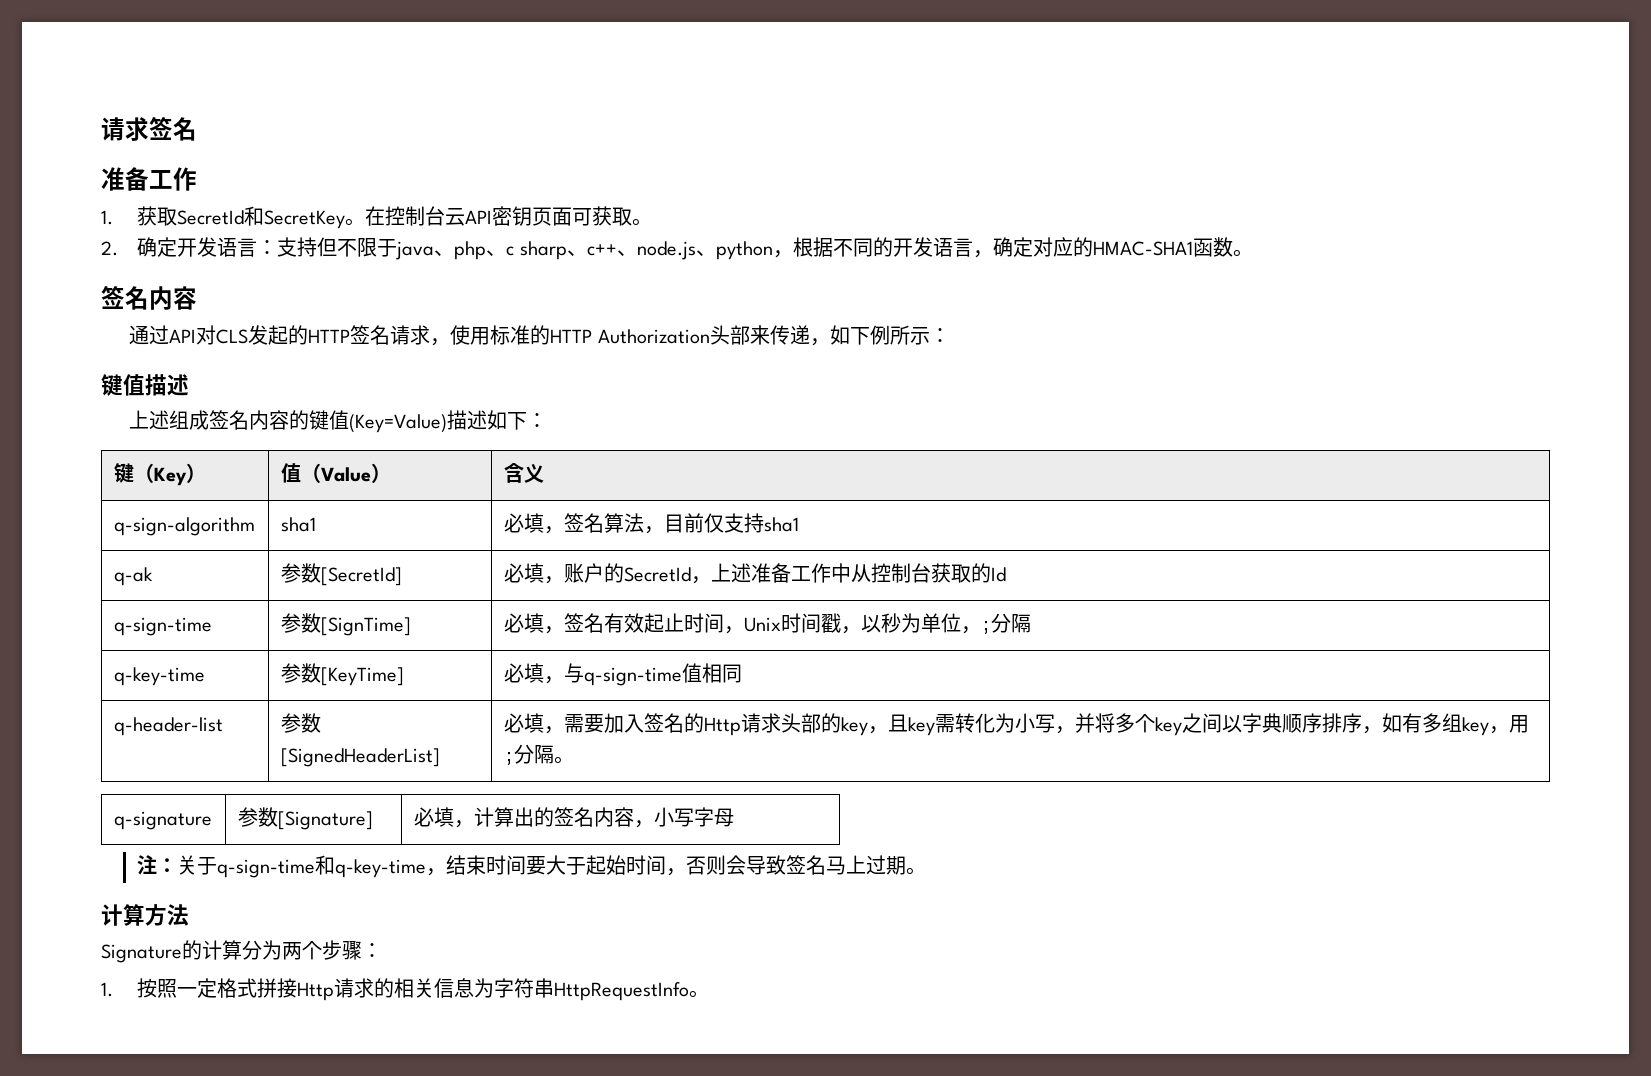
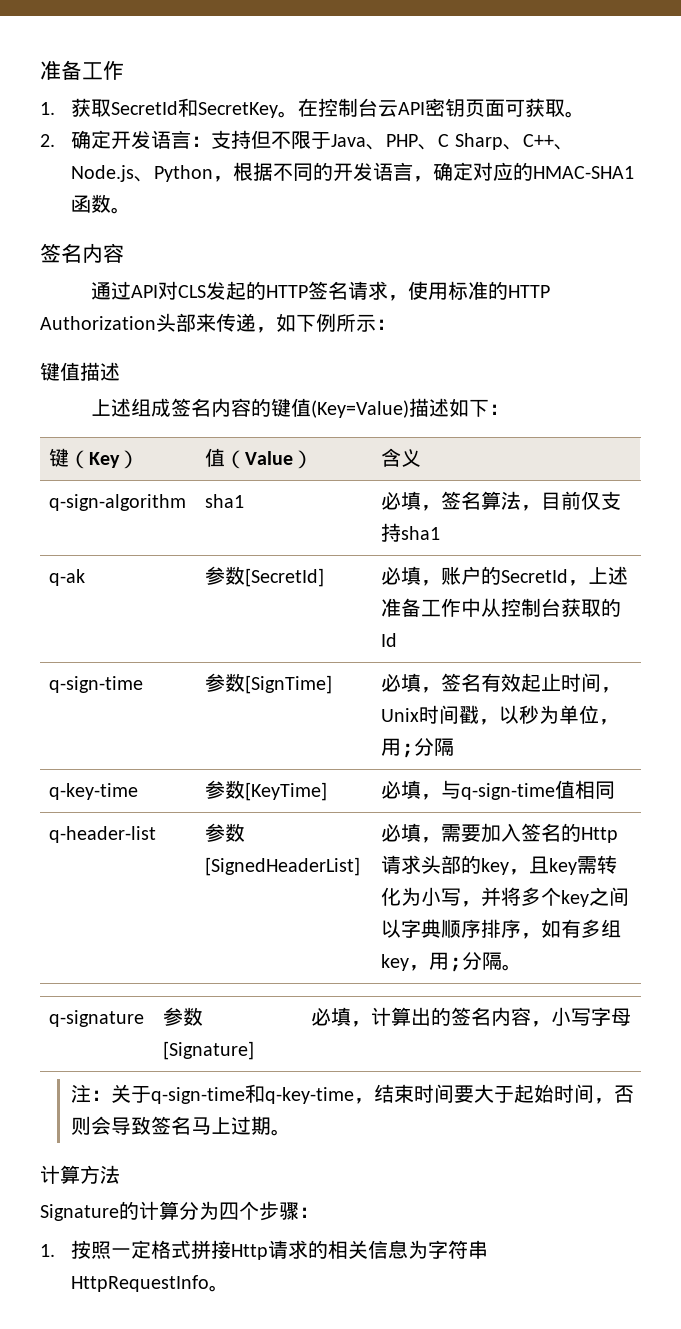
[101,117,197,141] 请求签名 // -> (40, 70) none
[395,241,773,260] java、php、c sharp、c++、node.js、python -> [331,133,574,150] [71,165,214,182] Java、PHP、C Sharp、C++、Node.js、Python
(981, 630) none -> [381,738,402,756] 用
[282,942,302,960] 两 -> [219,1202,239,1220] 四

